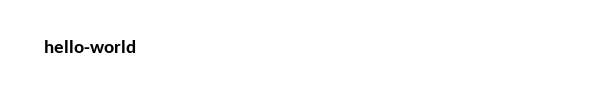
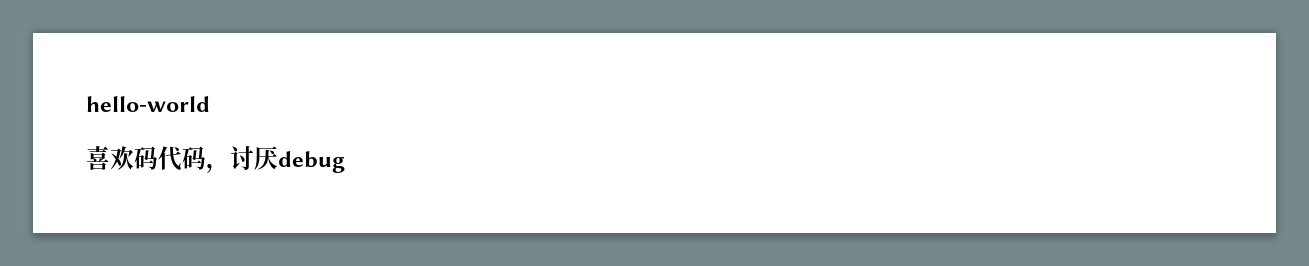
(136, 46) none -> [86,146,345,173] // 喜欢码代码，讨厌debug

